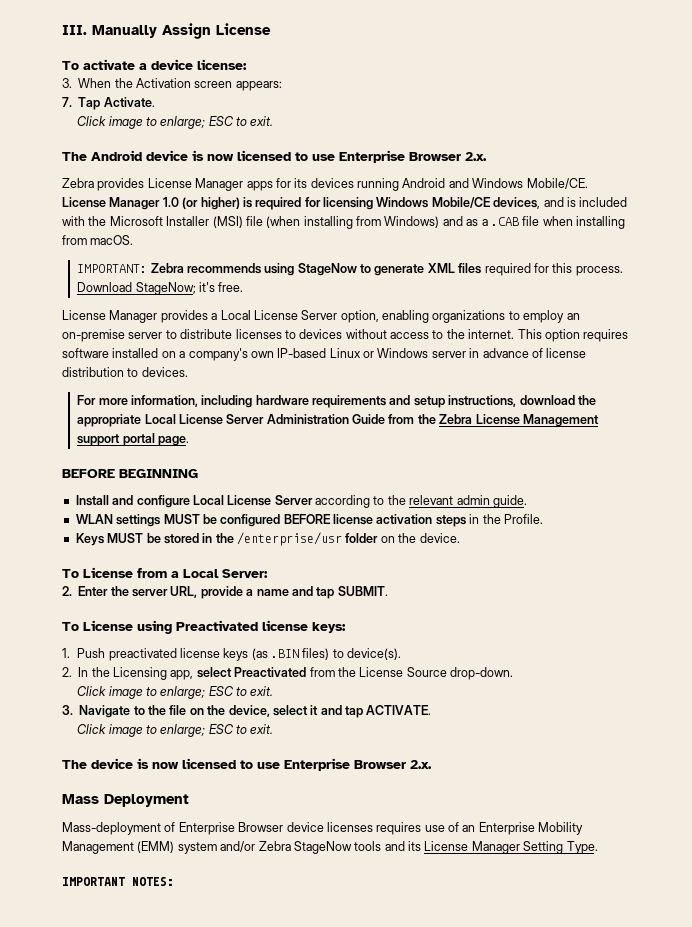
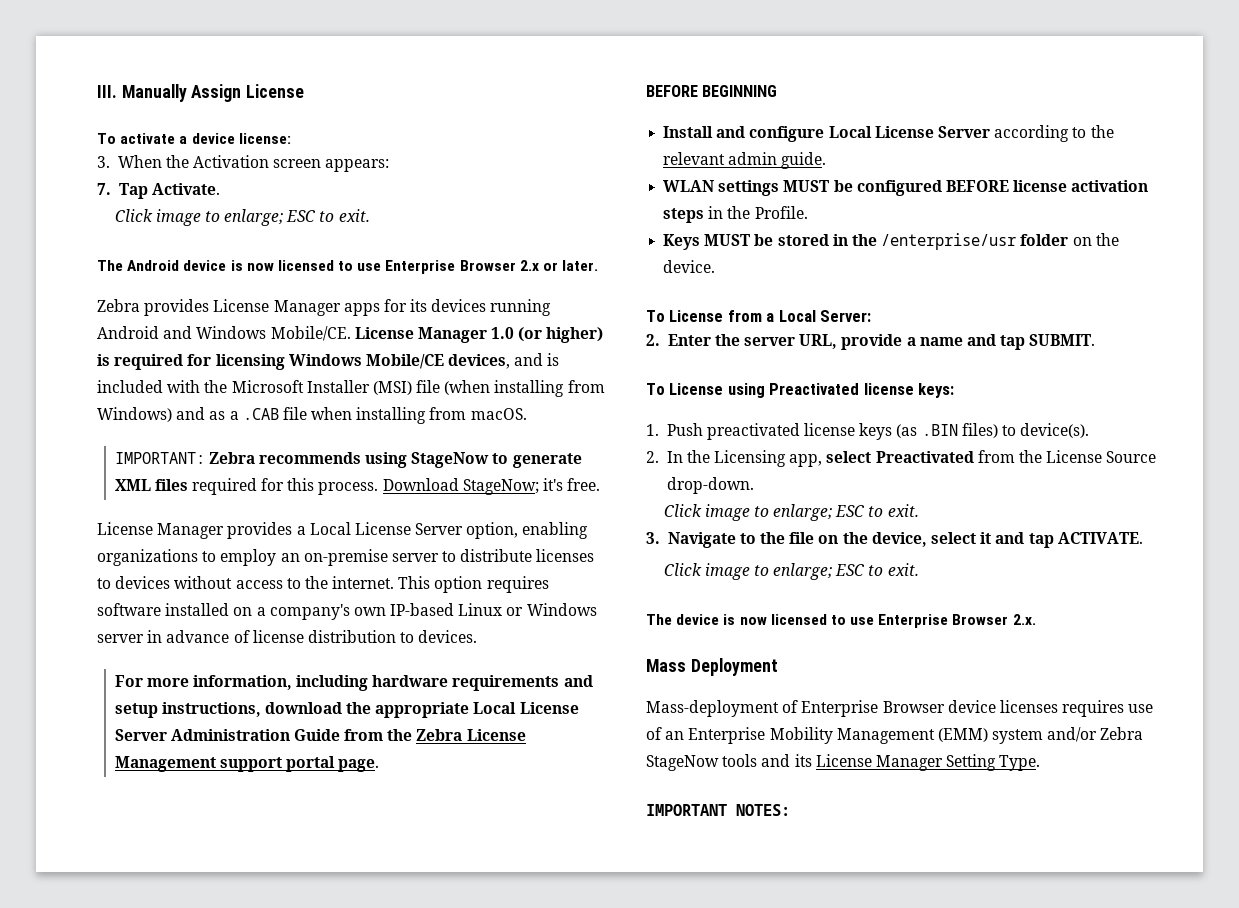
[465,152,487,161] 2.x. -> [519,260,599,271] 2.x or later.

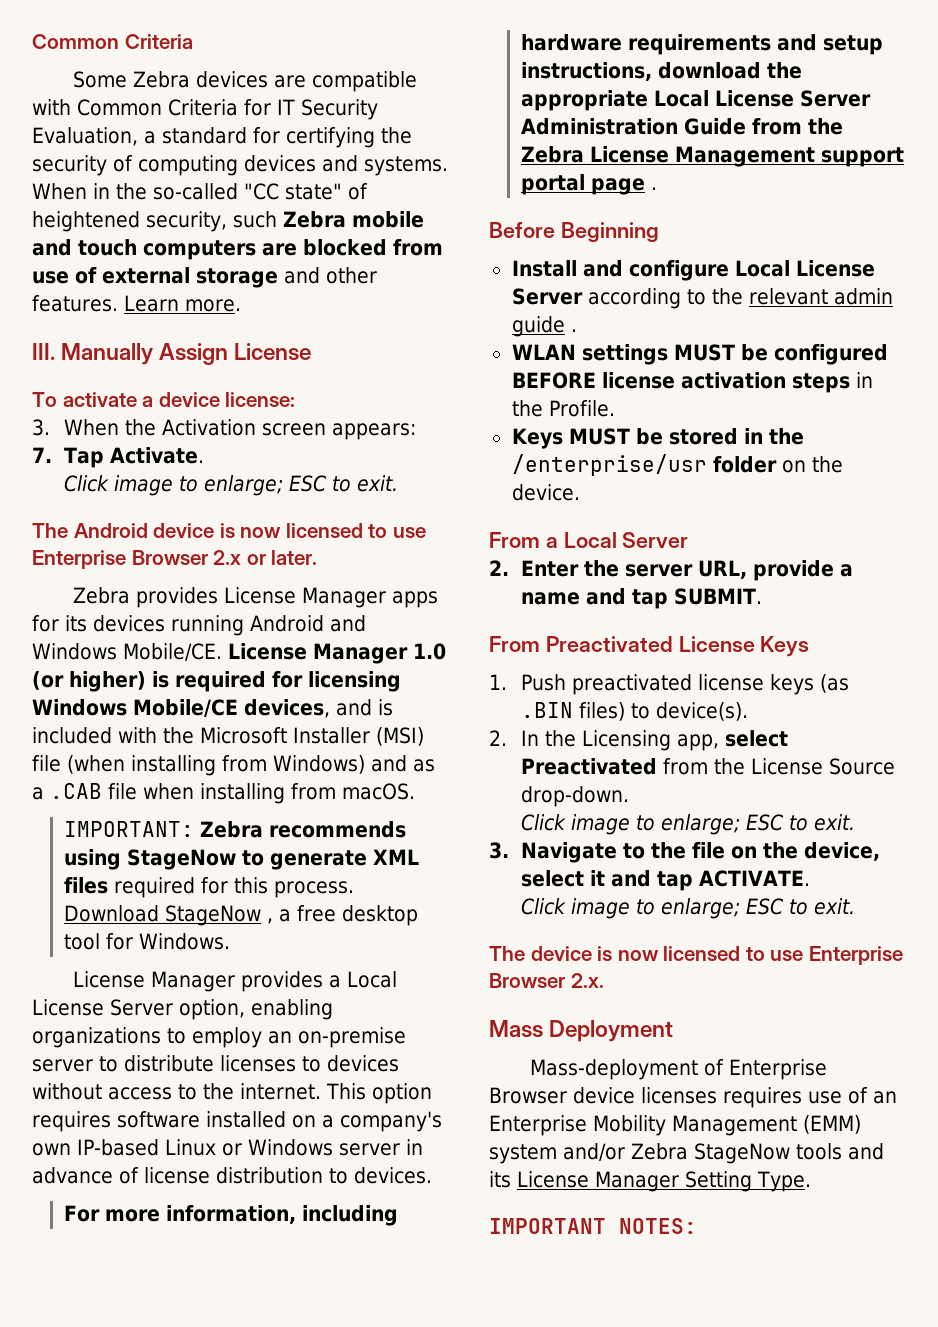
(97, 91) none -> [32,34,193,49] [73,71,418,92] [32,99,378,120] [32,127,412,148] [32,155,448,176] [32,183,368,200] [32,211,424,232] [32,239,443,260] [32,267,377,288] [32,295,241,312] Common Criteria // Some Zebra devices are compatible with Common Criteria for IT Security Evaluation, a standard for certifying the security of computing devices and systems. When in the so-called "CC state" of heightened security, such Zebra mobile and touch computers are blocked from use of external storage and other features. Learn more. //
[462,478,601,495] StageNow; it's free. -> [164,905,418,926] [63,933,230,950] StageNow , a free desktop tool for Windows.
[338,759,380,772] [646,85,778,97] page. // BEFORE BEGINNING -> [590,178,657,195] [489,222,659,243] page . // Before Beginning
[781,152,827,169] guide. -> [511,316,577,337] guide .
[646,310,872,322] To License from a Local Server: -> [489,532,689,548] From a Local Server
[646,383,955,398] To License using Preactivated license keys: -> [489,636,810,657] From Preactivated License Keys

